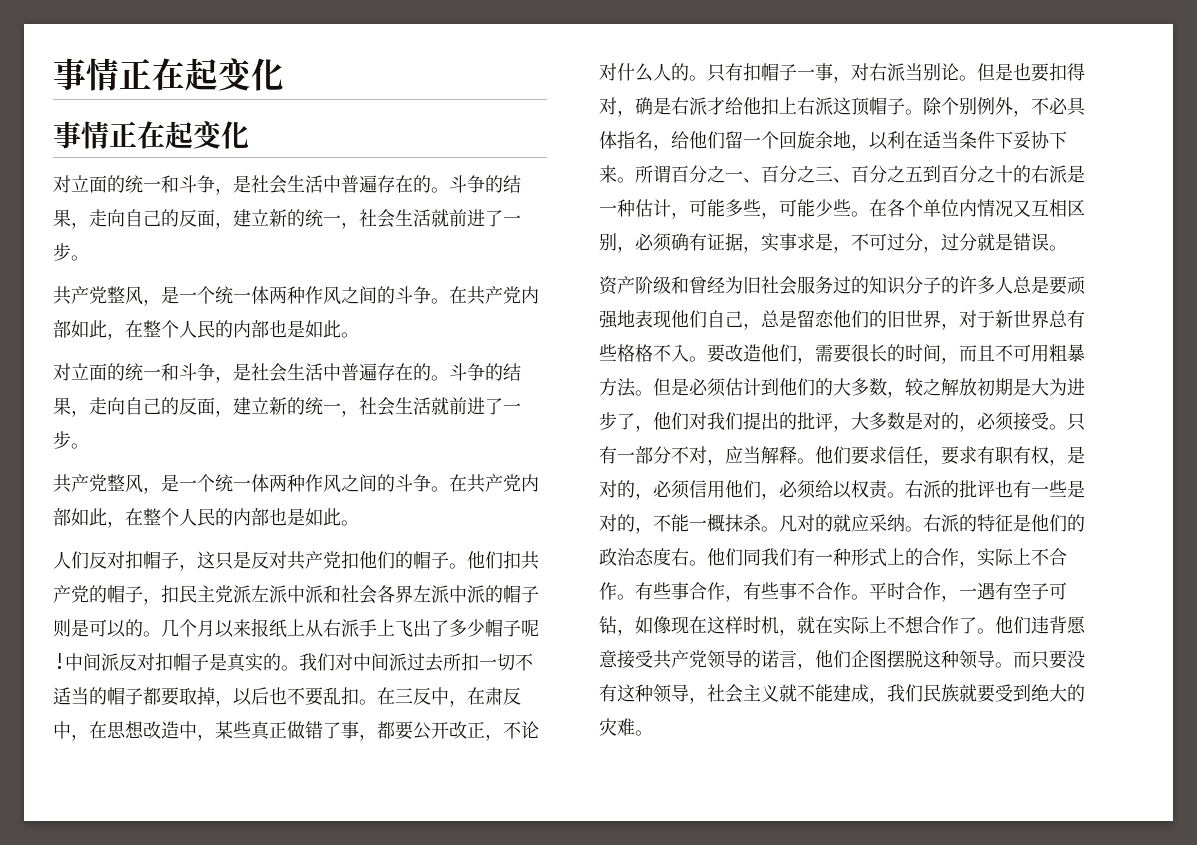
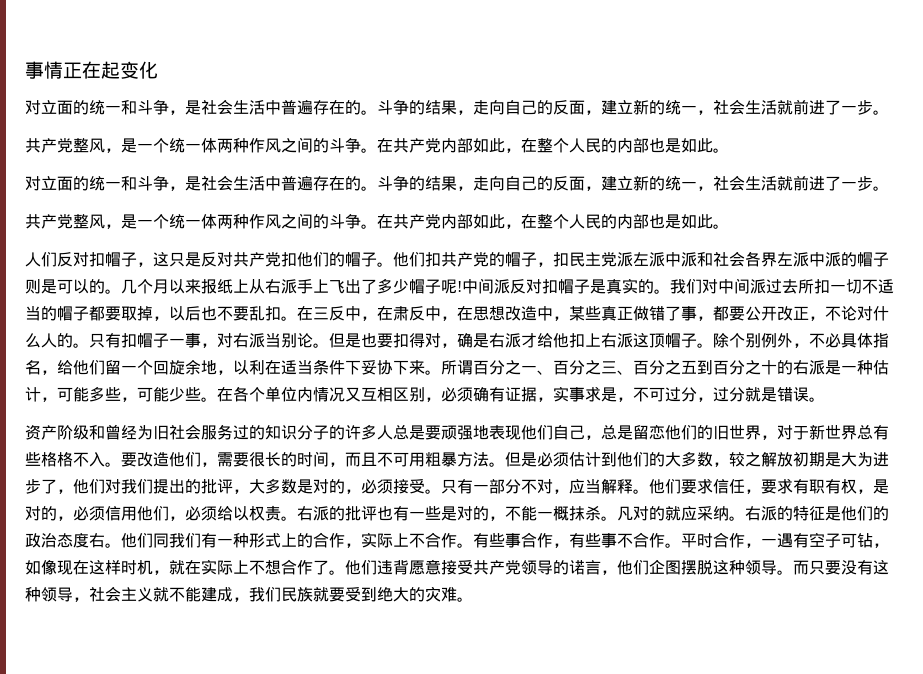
[53,58,284,91] [53,121,249,149] 事情正在起变化 // 事情正在起变化 -> [25,61,158,79] 事情正在起变化

